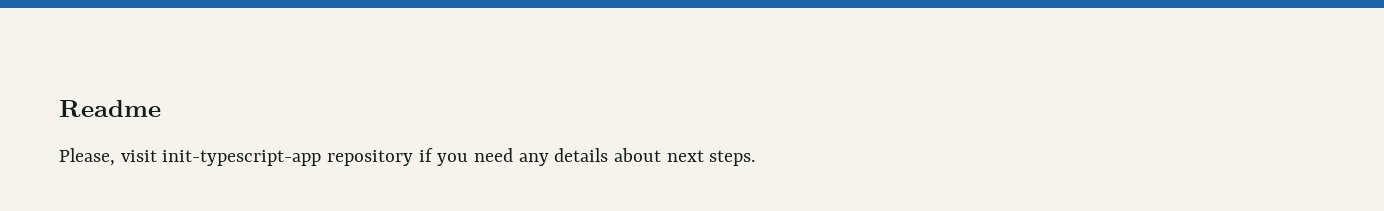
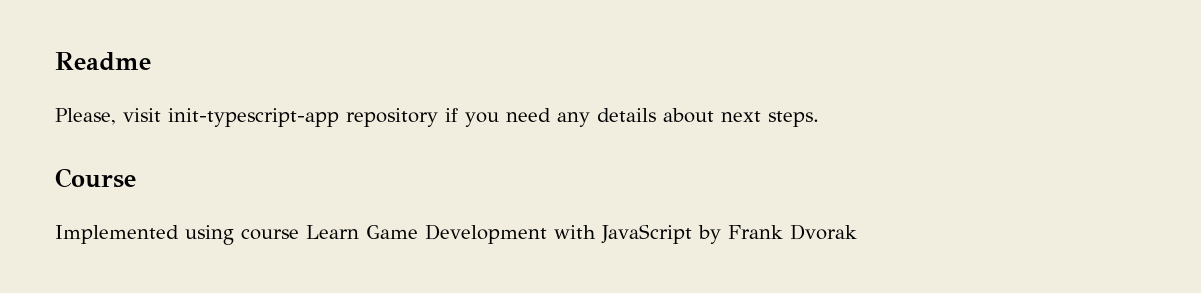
(756, 158) none -> [55,168,136,188] [55,224,857,245] // Course // Implemented using course Learn Game Development with JavaScript by Frank Dvorak

